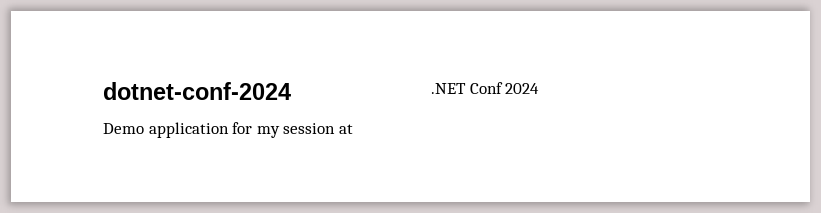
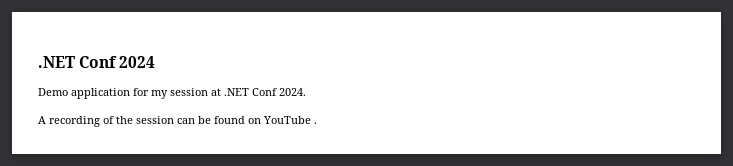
[103,82,291,100] dotnet-conf-2024 -> [38,56,156,68] .NET Conf 2024
[505,83,540,94] 2024 -> [279,88,306,96] [38,116,317,127] 2024. // A recording of the session can be found on YouTube .

